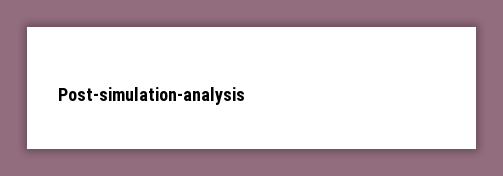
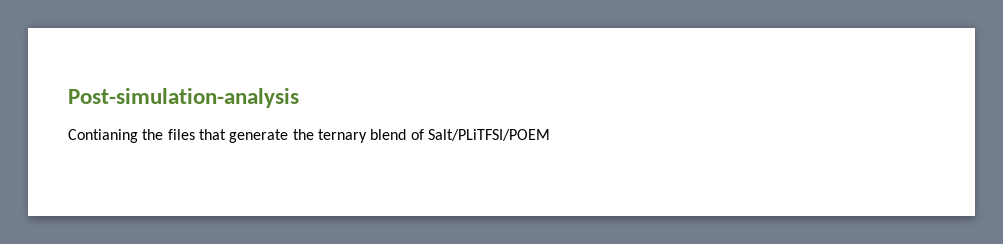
(245, 96) none -> [68,129,550,143] // Contianing the files that generate the ternary blend of Salt/PLiTFSI/POEM

